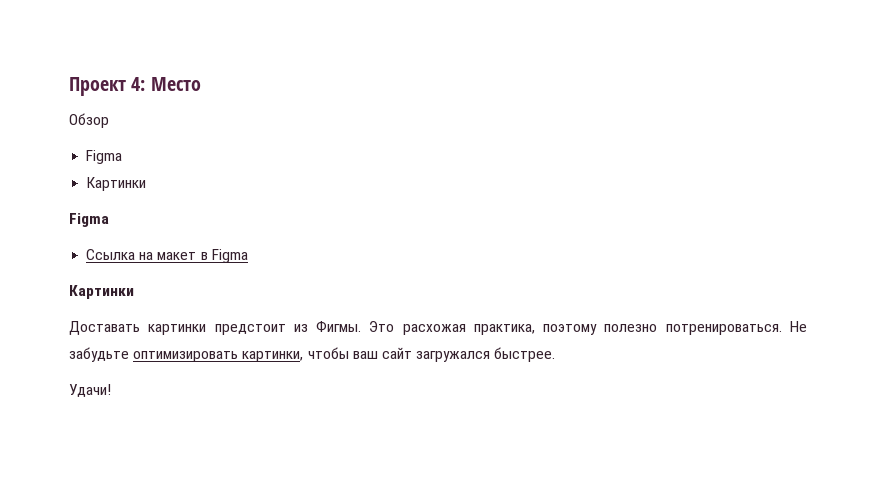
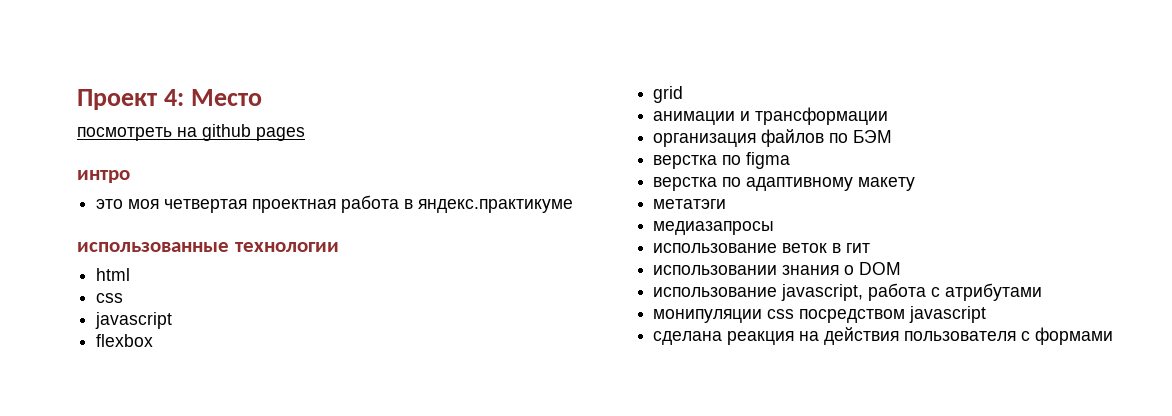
[69,113,109,128] [86,150,123,164] [86,177,147,191] [69,213,109,227] [86,249,248,263] [69,285,134,299] [69,321,807,335] [69,347,556,362] [69,384,111,397] Обзор // Figma // Картинки // Figma // Ссылка на макет в Figma // Картинки // Доставать картинки предстоит из Фигмы. Это расхожая практика, поэтому полезно потренироваться. Не забудьте оптимизировать картинки, чтобы ваш сайт загружался быстрее. // Удачи! -> [77,124,305,141] [77,170,130,183] [96,195,574,213] [77,242,339,252] [96,268,131,281] [96,293,124,303] [95,312,173,329] [96,334,154,347] [653,86,684,103] [653,107,889,125] [653,129,893,147] [653,152,791,169] [653,177,916,191] [653,199,727,209] [653,221,775,235] [653,243,871,253] [653,262,902,275] [653,283,1043,301] [653,306,987,323] [653,327,1114,345] посмотреть на github pages // интро // это моя четвертая проектная работа в яндекс.практикуме // использованные технологии // html // css // javascript // flexbox // grid // анимации и трансформации // организация файлов по БЭМ // верстка по figma // верстка по адаптивному макету // метатэги // медиазапросы // использование веток в гит // использовании знания о DOM // использование javascript, работа с атрибутами // монипуляции css посредством javascript // сделана реакция на действия пользователя с формами

